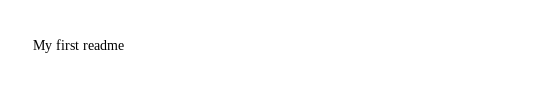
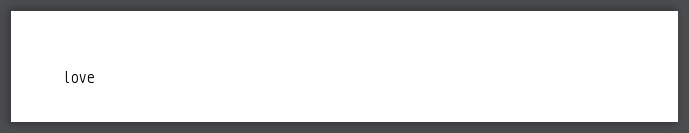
[33,39,124,53] My first readme -> [62,71,94,83] love

